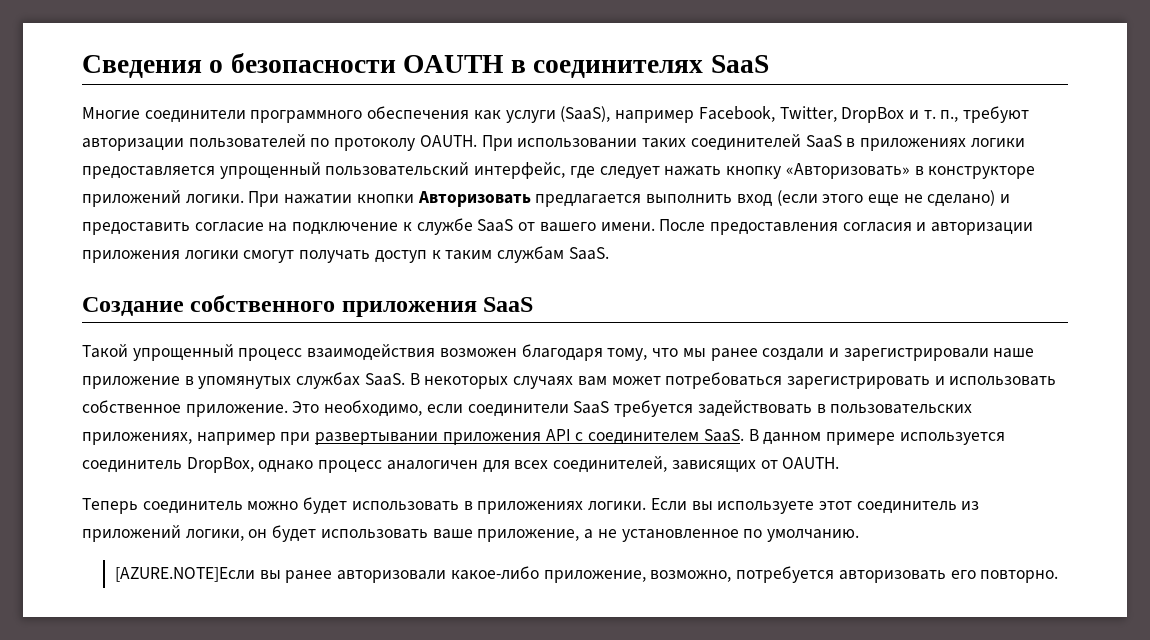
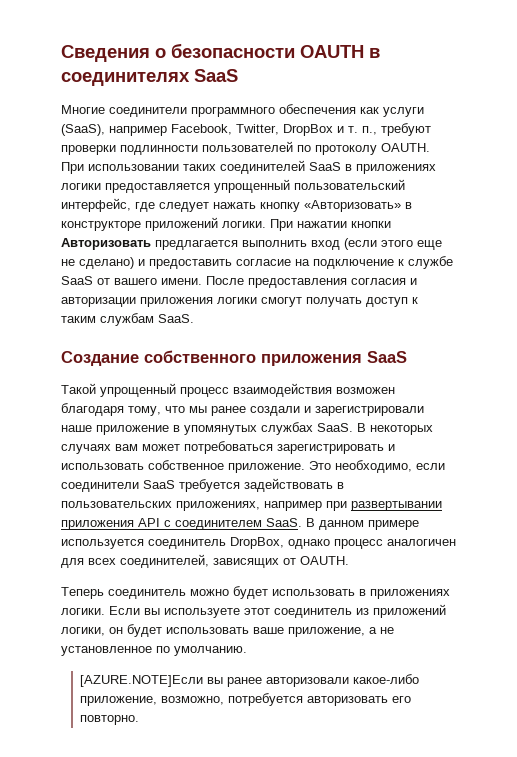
[82,138,184,151] авторизации -> [61,145,198,155] проверки подлинности

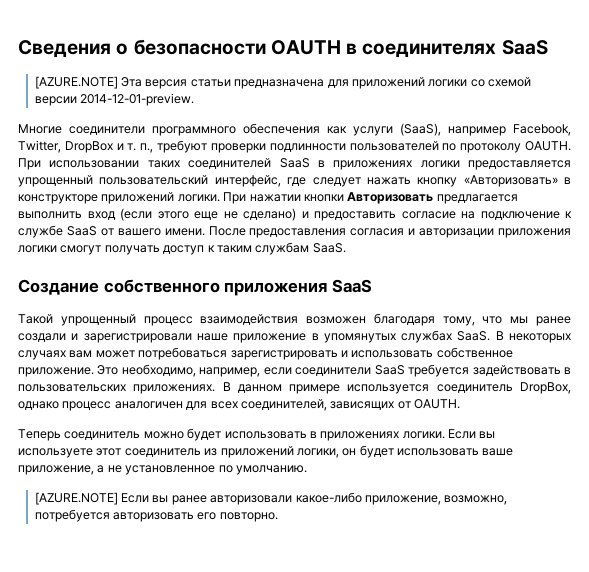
(238, 75) none -> [34,76,532,89] [34,93,195,106] // [AZURE.NOTE] Эта версия статьи предназначена для приложений логики со схемой версии 2014-12-01-preview.
(412, 466) none -> [199,367,261,377] например,
[176,501,442,511] [61,518,302,530] приложениях, например при развертывании приложения API с соединителем SaaS. -> [133,384,216,394] приложениях.
[79,675,203,687] [AZURE.NOTE]Если -> [34,492,150,505] [AZURE.NOTE] Если

